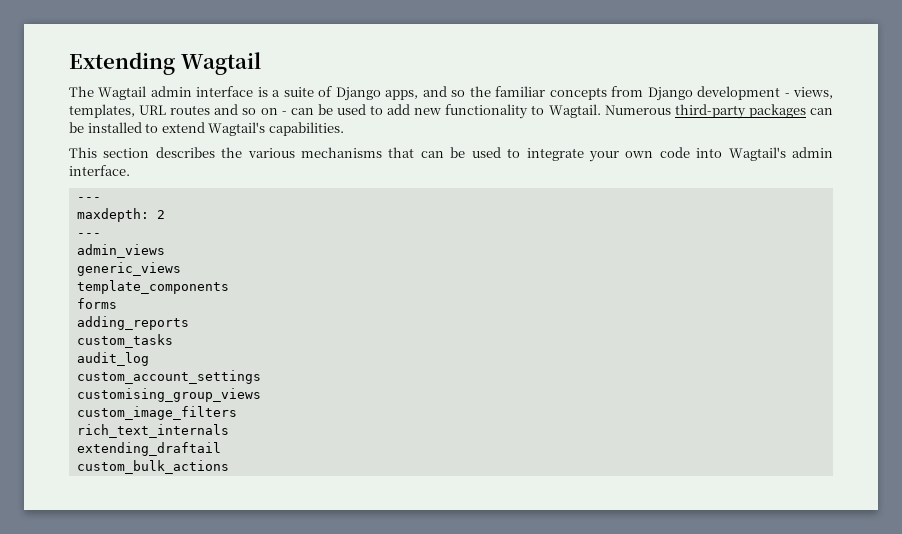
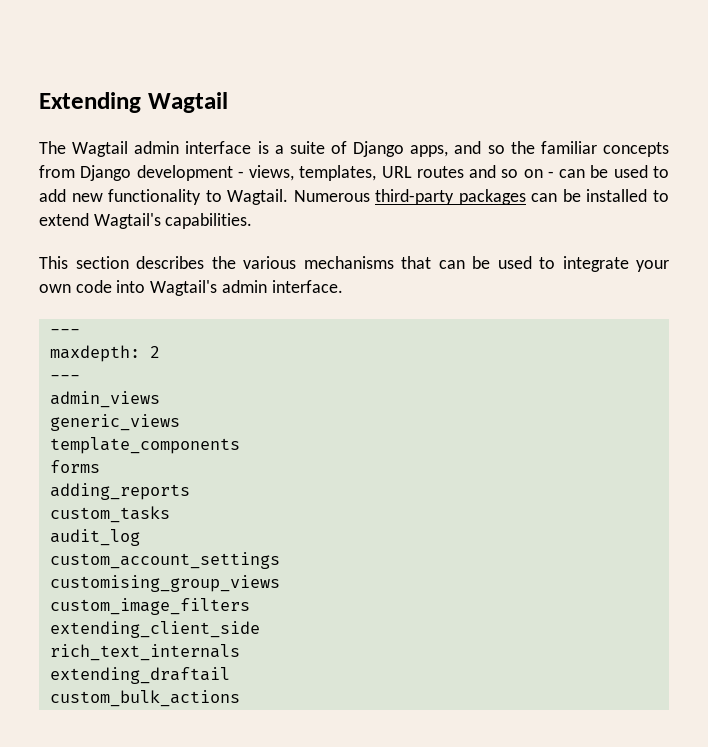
(237, 413) none -> [49,621,260,638] // extending_client_side

